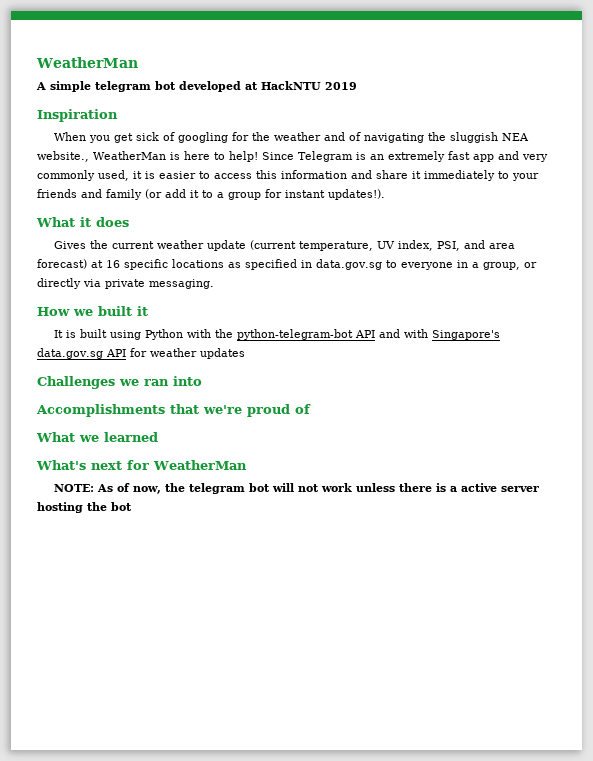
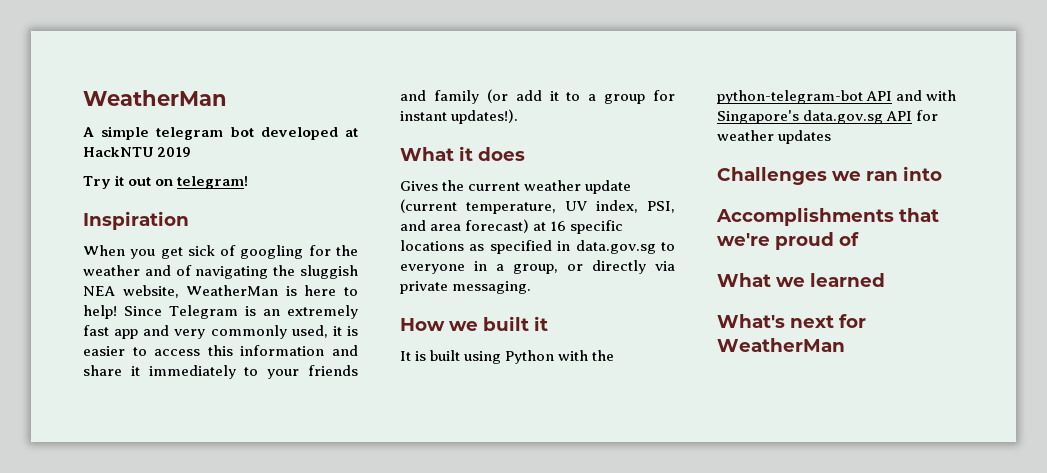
(357, 86) none -> [83,175,249,189] // Try it out on telegram!
[37,151,89,162] website., -> [122,285,179,298] website,
[53,483,539,494] [37,502,132,513] // NOTE: As of now, the telegram bot will not work unless there is a active server hosting the bot -> (845, 345) none

